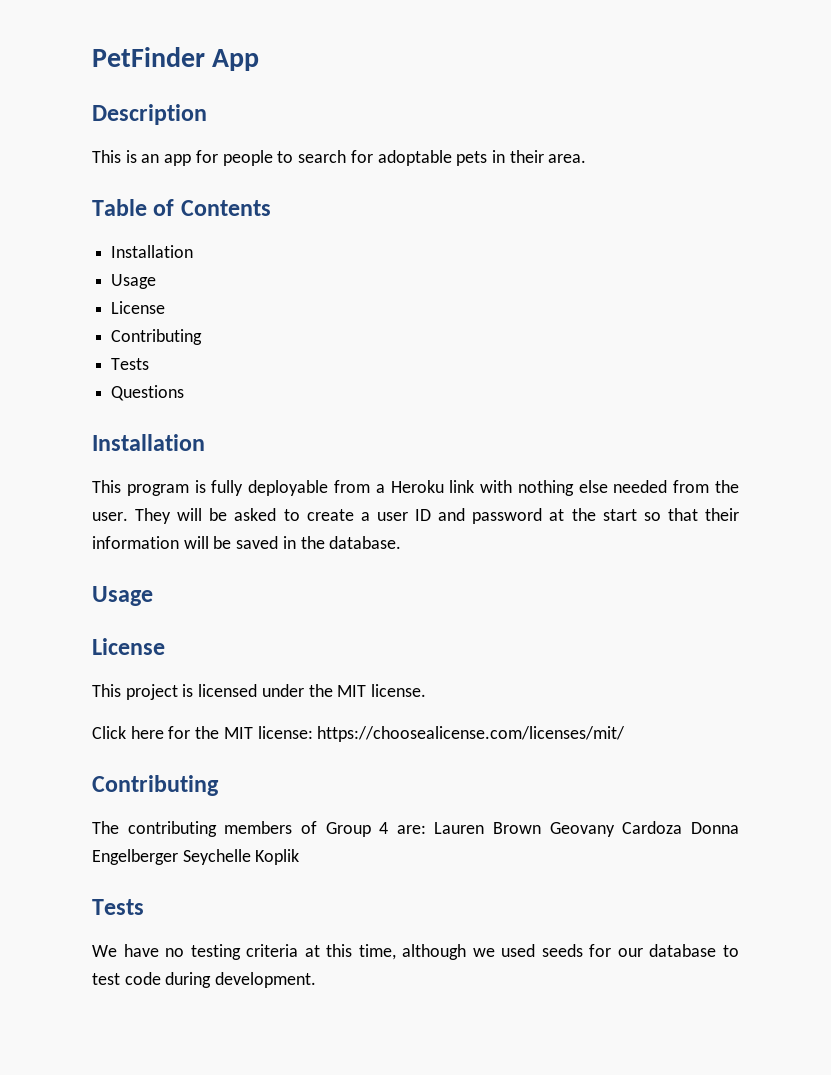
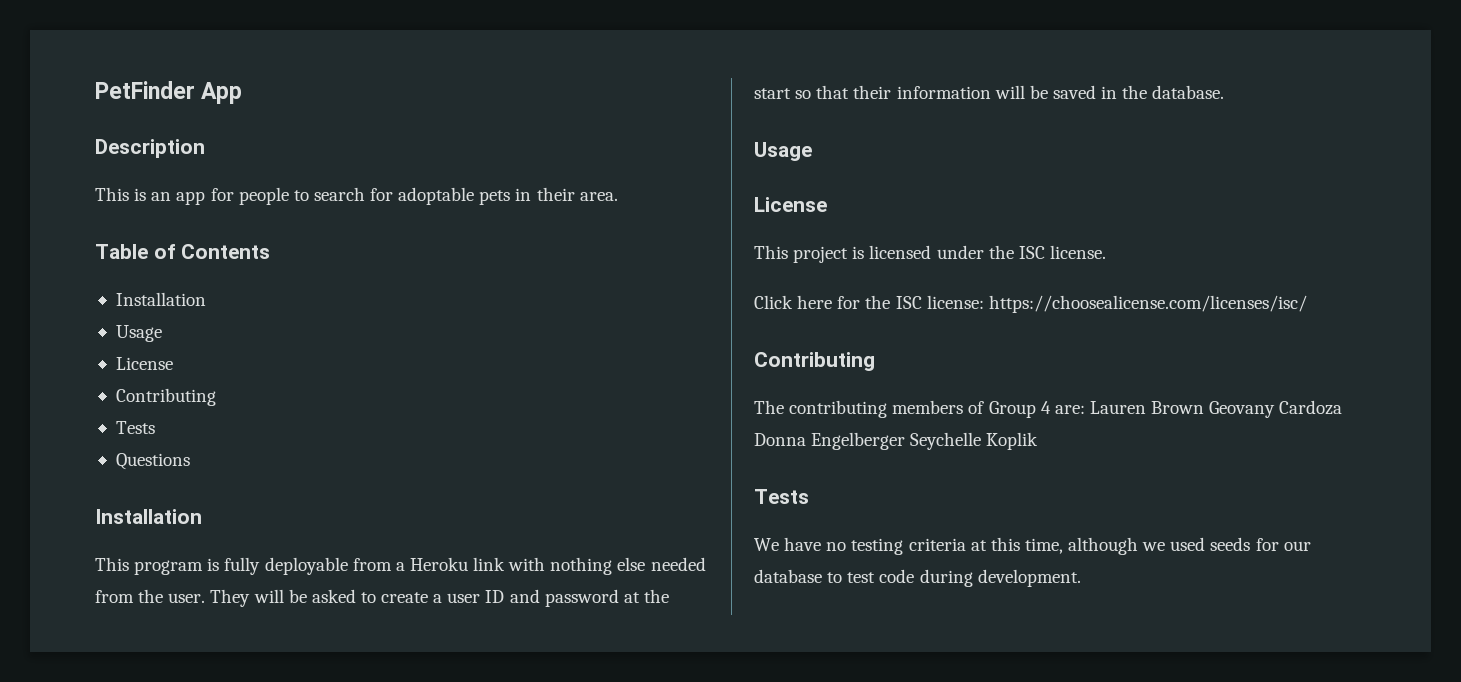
[337,685,367,697] MIT -> [1018,246,1045,259] ISC
[223,726,626,742] MIT license: https://choosealicense.com/licenses/mit/ -> [895,295,1307,313] ISC license: https://choosealicense.com/licenses/isc/

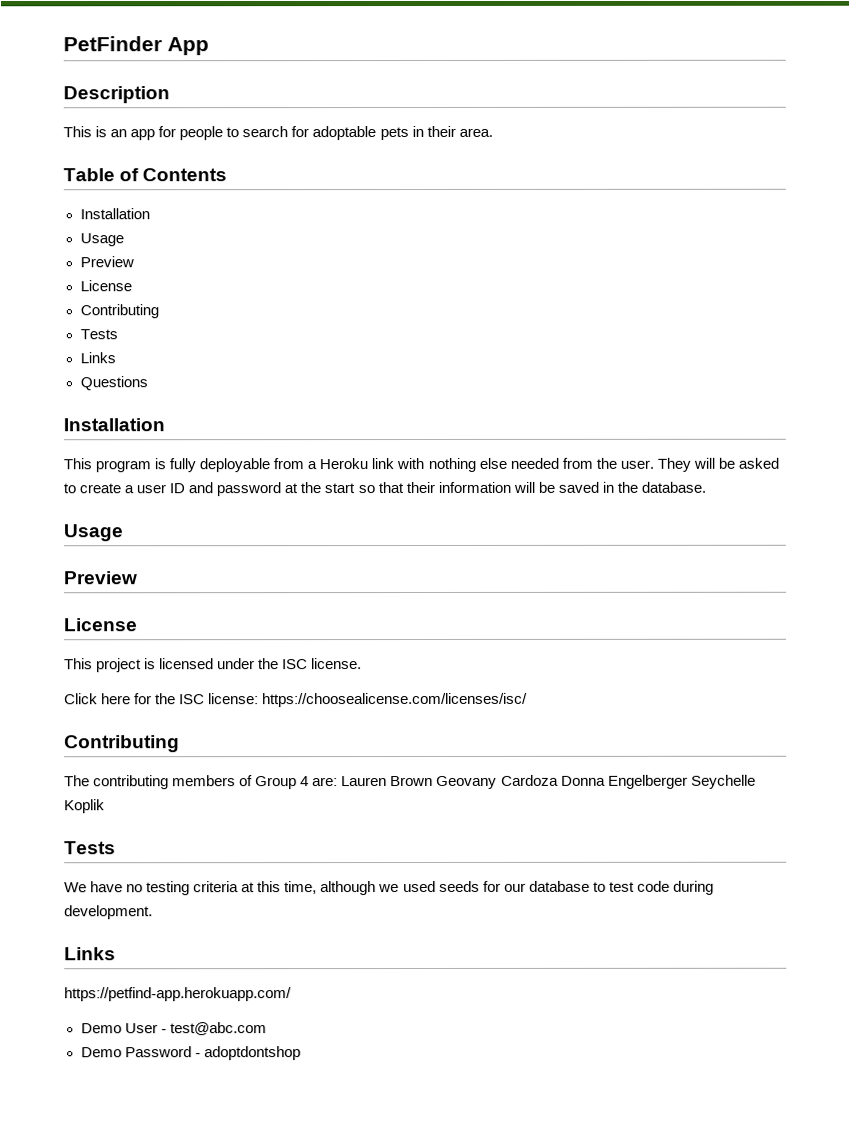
(162, 333) none -> [79,256,134,268] // Preview
(155, 427) none -> [79,352,116,364] // Links
(812, 151) none -> [64,571,138,585] // Preview
(1081, 578) none -> [64,947,116,961] [64,987,292,1002] [80,1022,267,1036] [80,1046,301,1061] // Links // https://petfind-app.herokuapp.com/ // Demo User - test@abc.com // Demo Password - adoptdontshop

